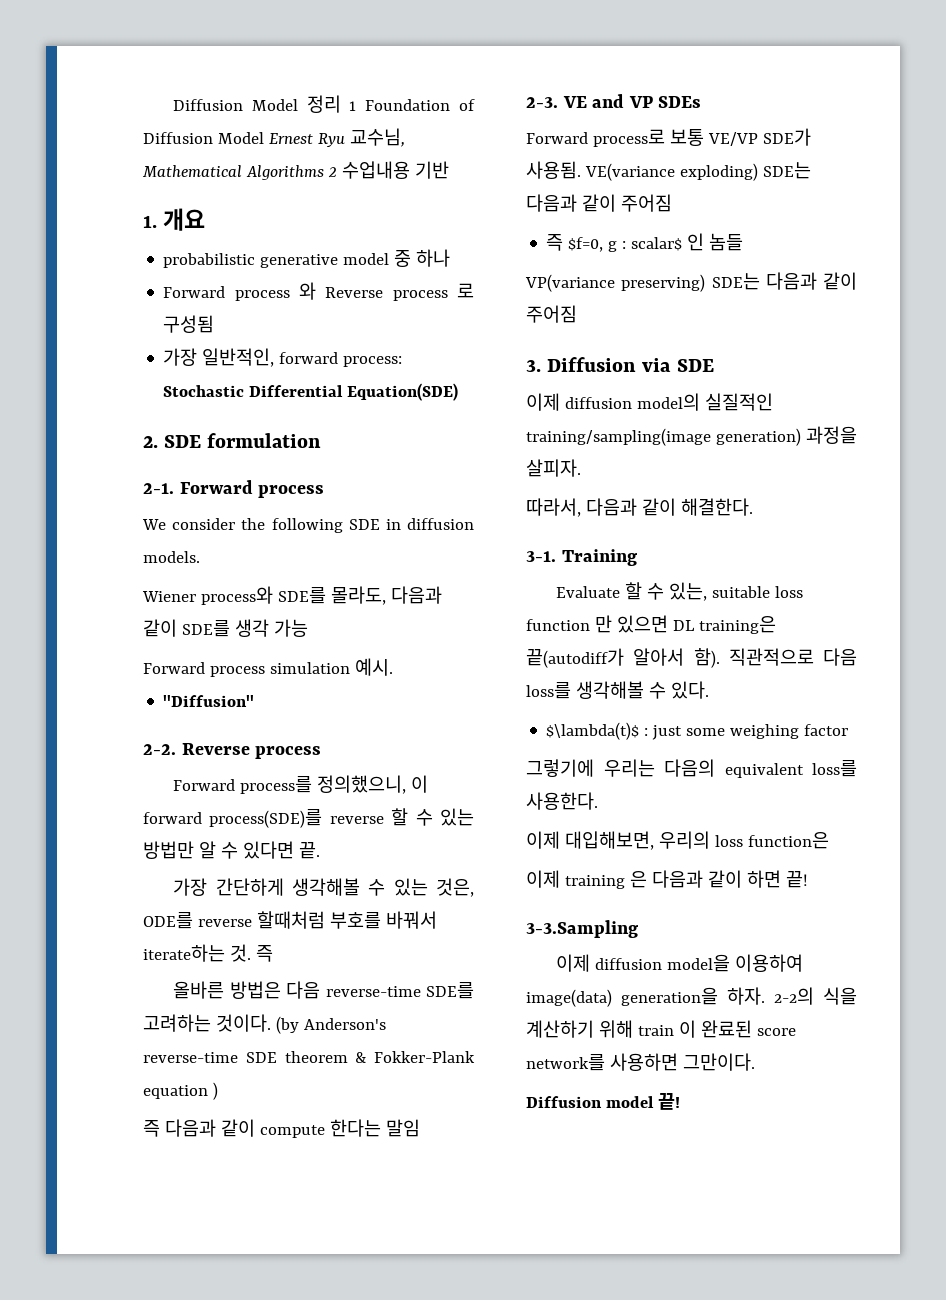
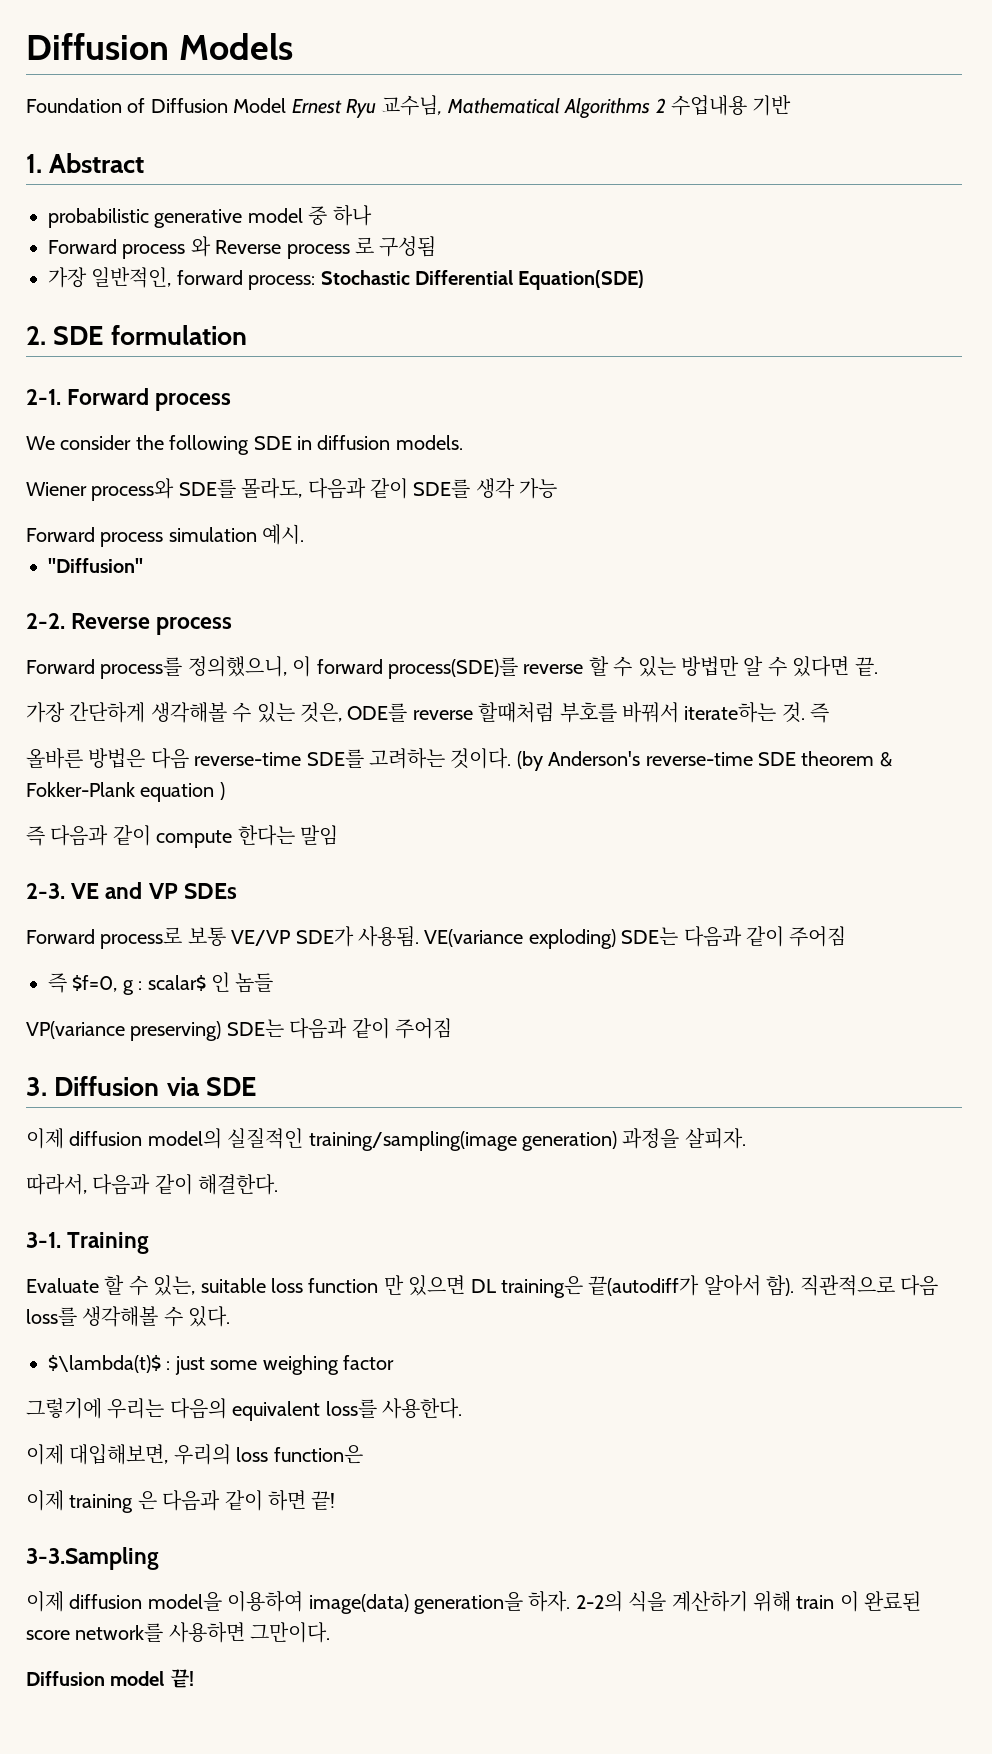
[173,95,357,113] Diffusion Model 정리 1 -> [26,33,293,60] Diffusion Models //
[163,208,206,231] 개요 -> [49,153,145,173] Abstract

